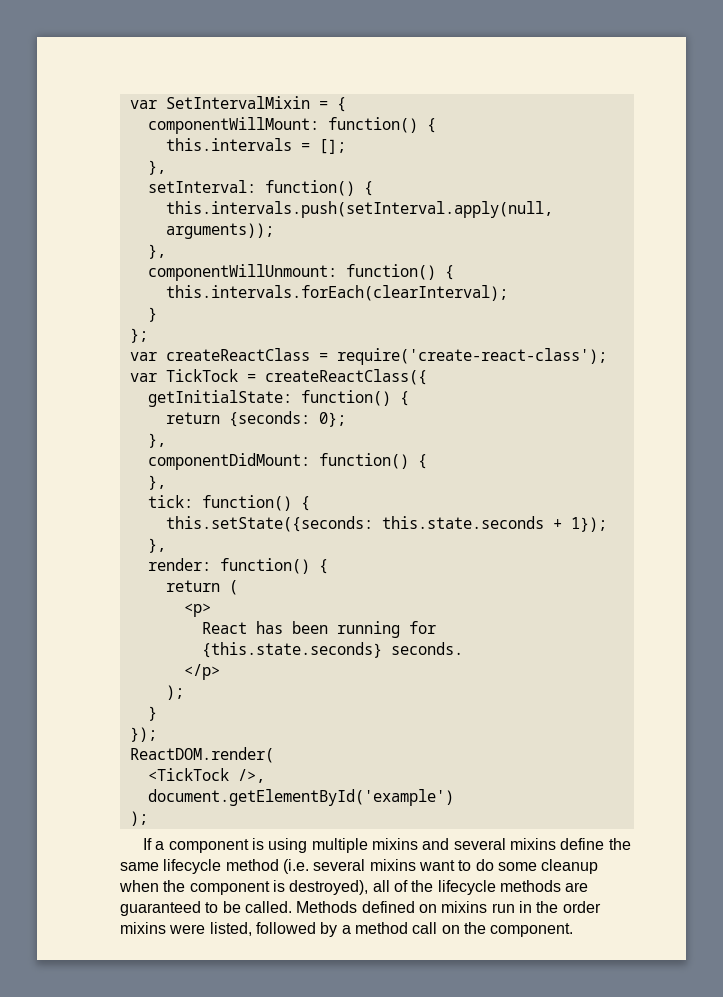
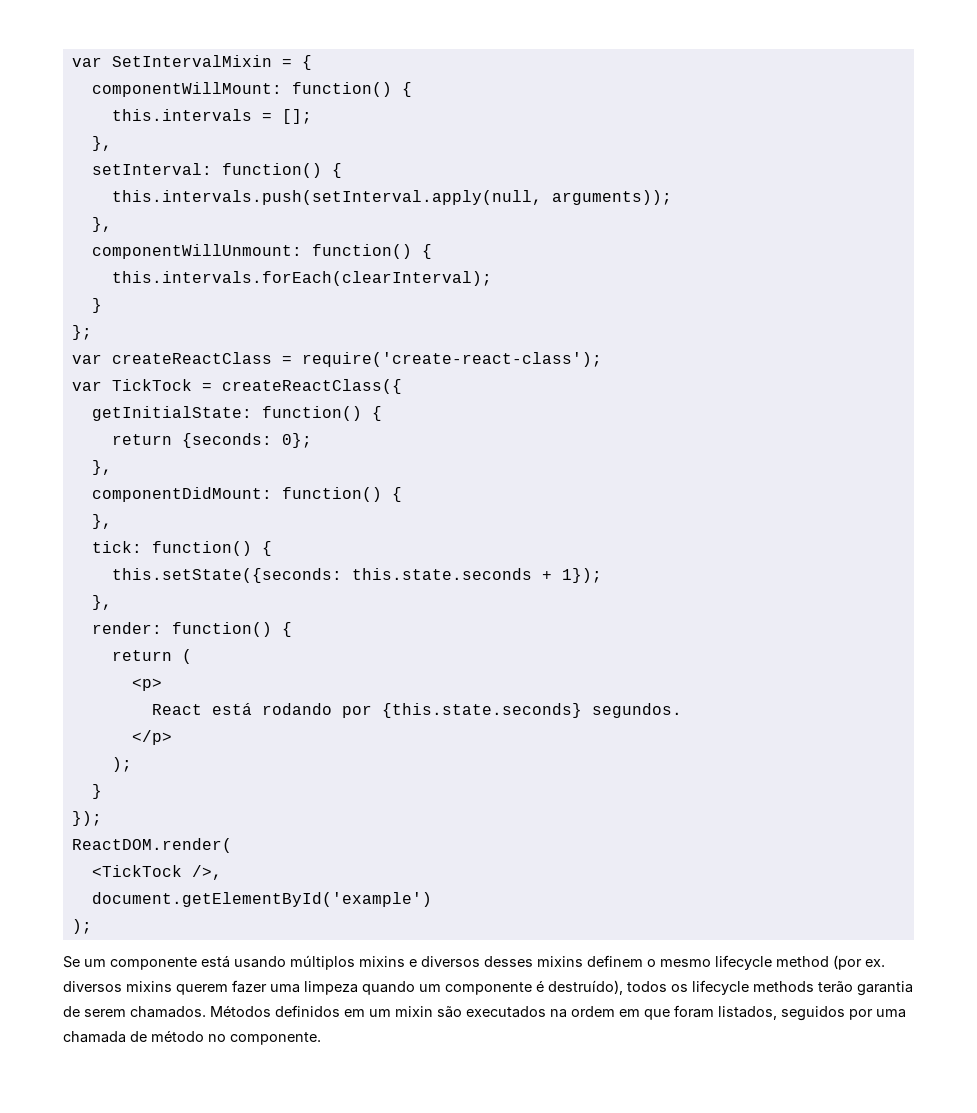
[255,621,436,638] [201,642,463,658] has been running for {this.state.seconds} seconds. -> [211,703,682,718] está rodando por {this.state.seconds} segundos.
[142,838,631,853] [120,859,599,874] [119,880,589,895] [120,901,601,916] [120,922,574,937] If a component is using multiple mixins and several mixins define the same lifecycle method (i.e. several mixins want to do some cleanup when the component is destroyed), all of the lifecycle methods are guaranteed to be called. Methods defined on mixins run in the order mixins were listed, followed by a method call on the component. -> [63,955,885,970] [63,980,913,996] [63,1005,906,1021] [63,1030,321,1045] Se um componente está usando múltiplos mixins e diversos desses mixins definem o mesmo lifecycle method (por ex. diversos mixins querem fazer uma limpeza quando um componente é destruído), todos os lifecycle methods terão garantia de serem chamados. Métodos definidos em um mixin são executados na ordem em que foram listados, seguidos por uma chamada de método no componente.

